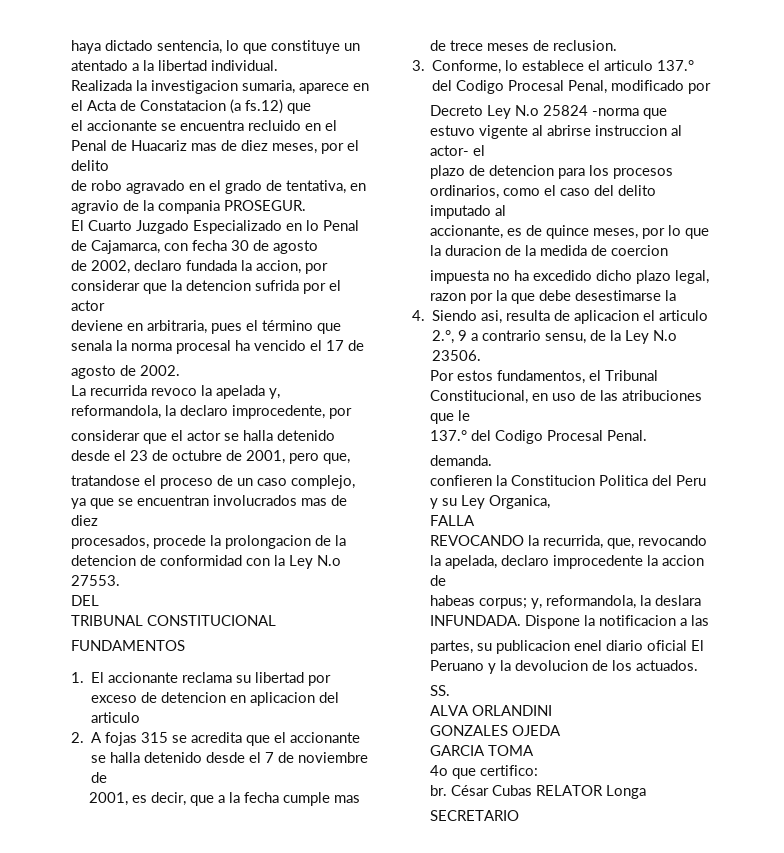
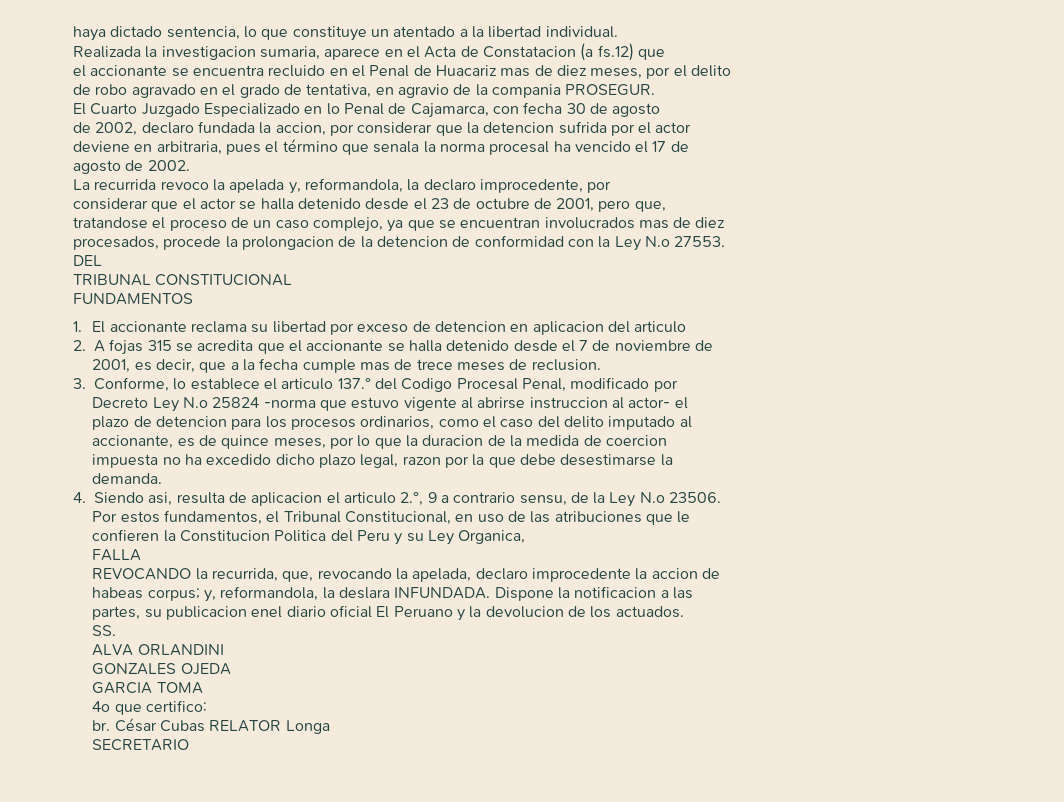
(676, 295) none -> [92,473,163,484] // demanda.
[429,430,647,444] [429,455,492,466] // 137.° del Codigo Procesal Penal. // demanda. -> (691, 517) none

